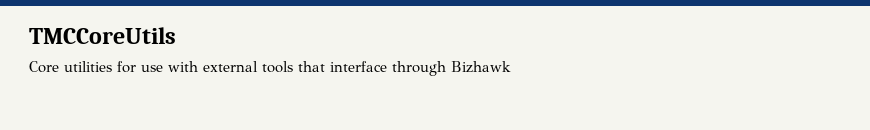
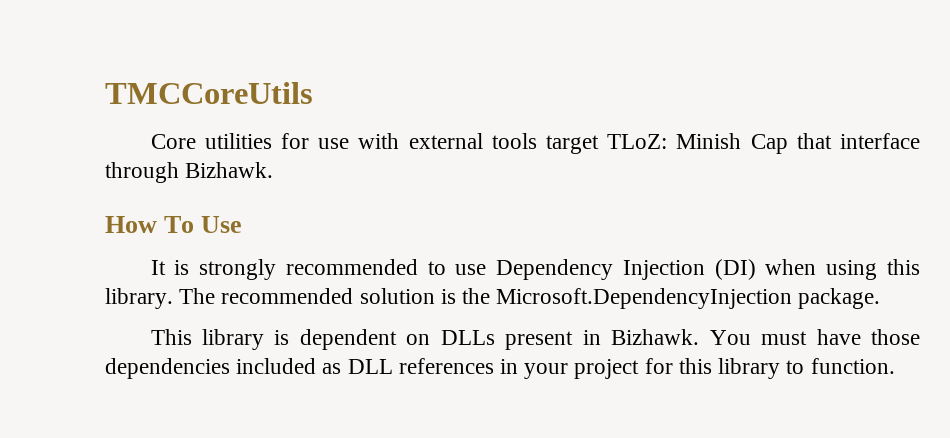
[298,61,511,76] that interface through Bizhawk -> [545,133,921,154] [105,162,274,183] [105,216,243,233] [150,259,920,280] [105,288,881,309] [150,329,921,350] [105,358,895,379] target TLoZ: Minish Cap that interface through Bizhawk. // How To Use // It is strongly recommended to use Dependency Injection (DI) when using this library. The recommended solution is the Microsoft.DependencyInjection package. // This library is dependent on DLLs present in Bizhawk. You must have those dependencies included as DLL references in your project for this library to function.

